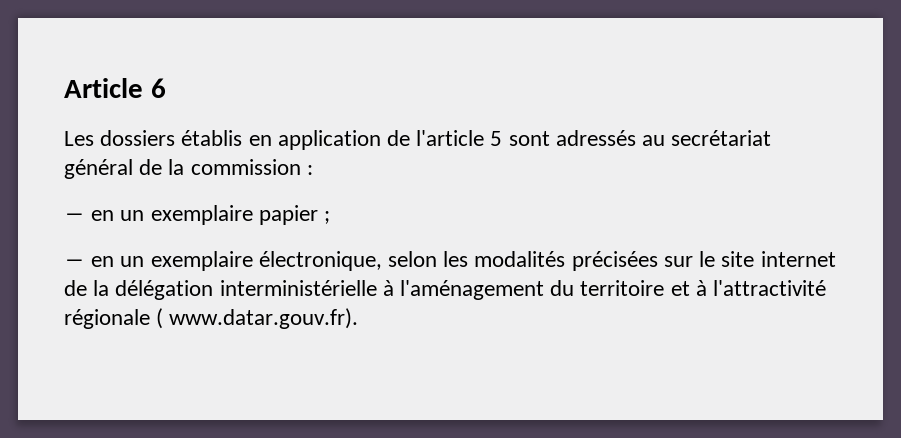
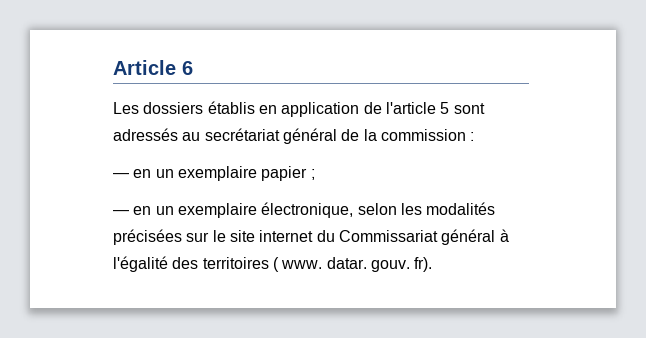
[64,280,827,300] [64,308,359,329] de la délégation interministérielle à l'aménagement du territoire et à l'attractivité régionale ( www.datar.gouv.fr). -> [316,229,509,245] [113,256,433,272] du Commissariat général à l'égalité des territoires ( www. datar. gouv. fr).

